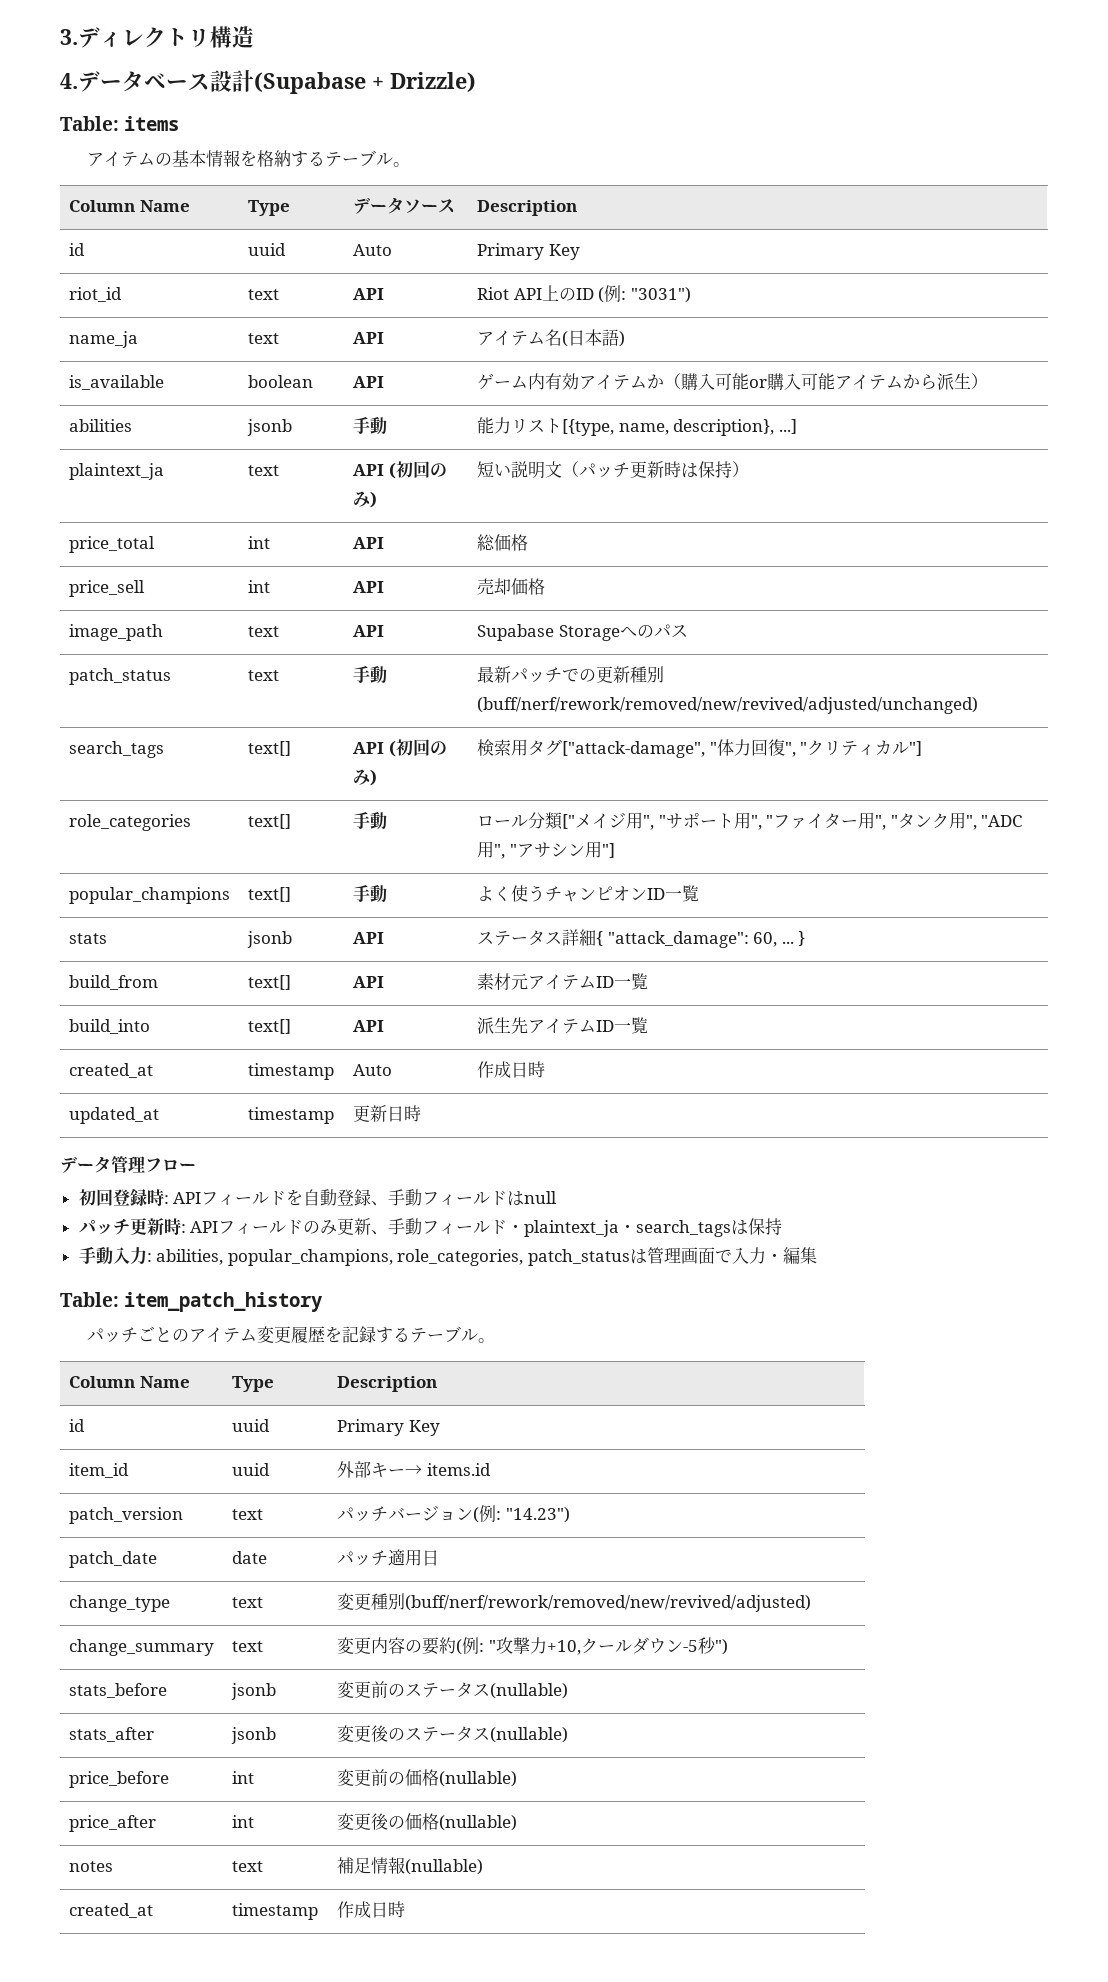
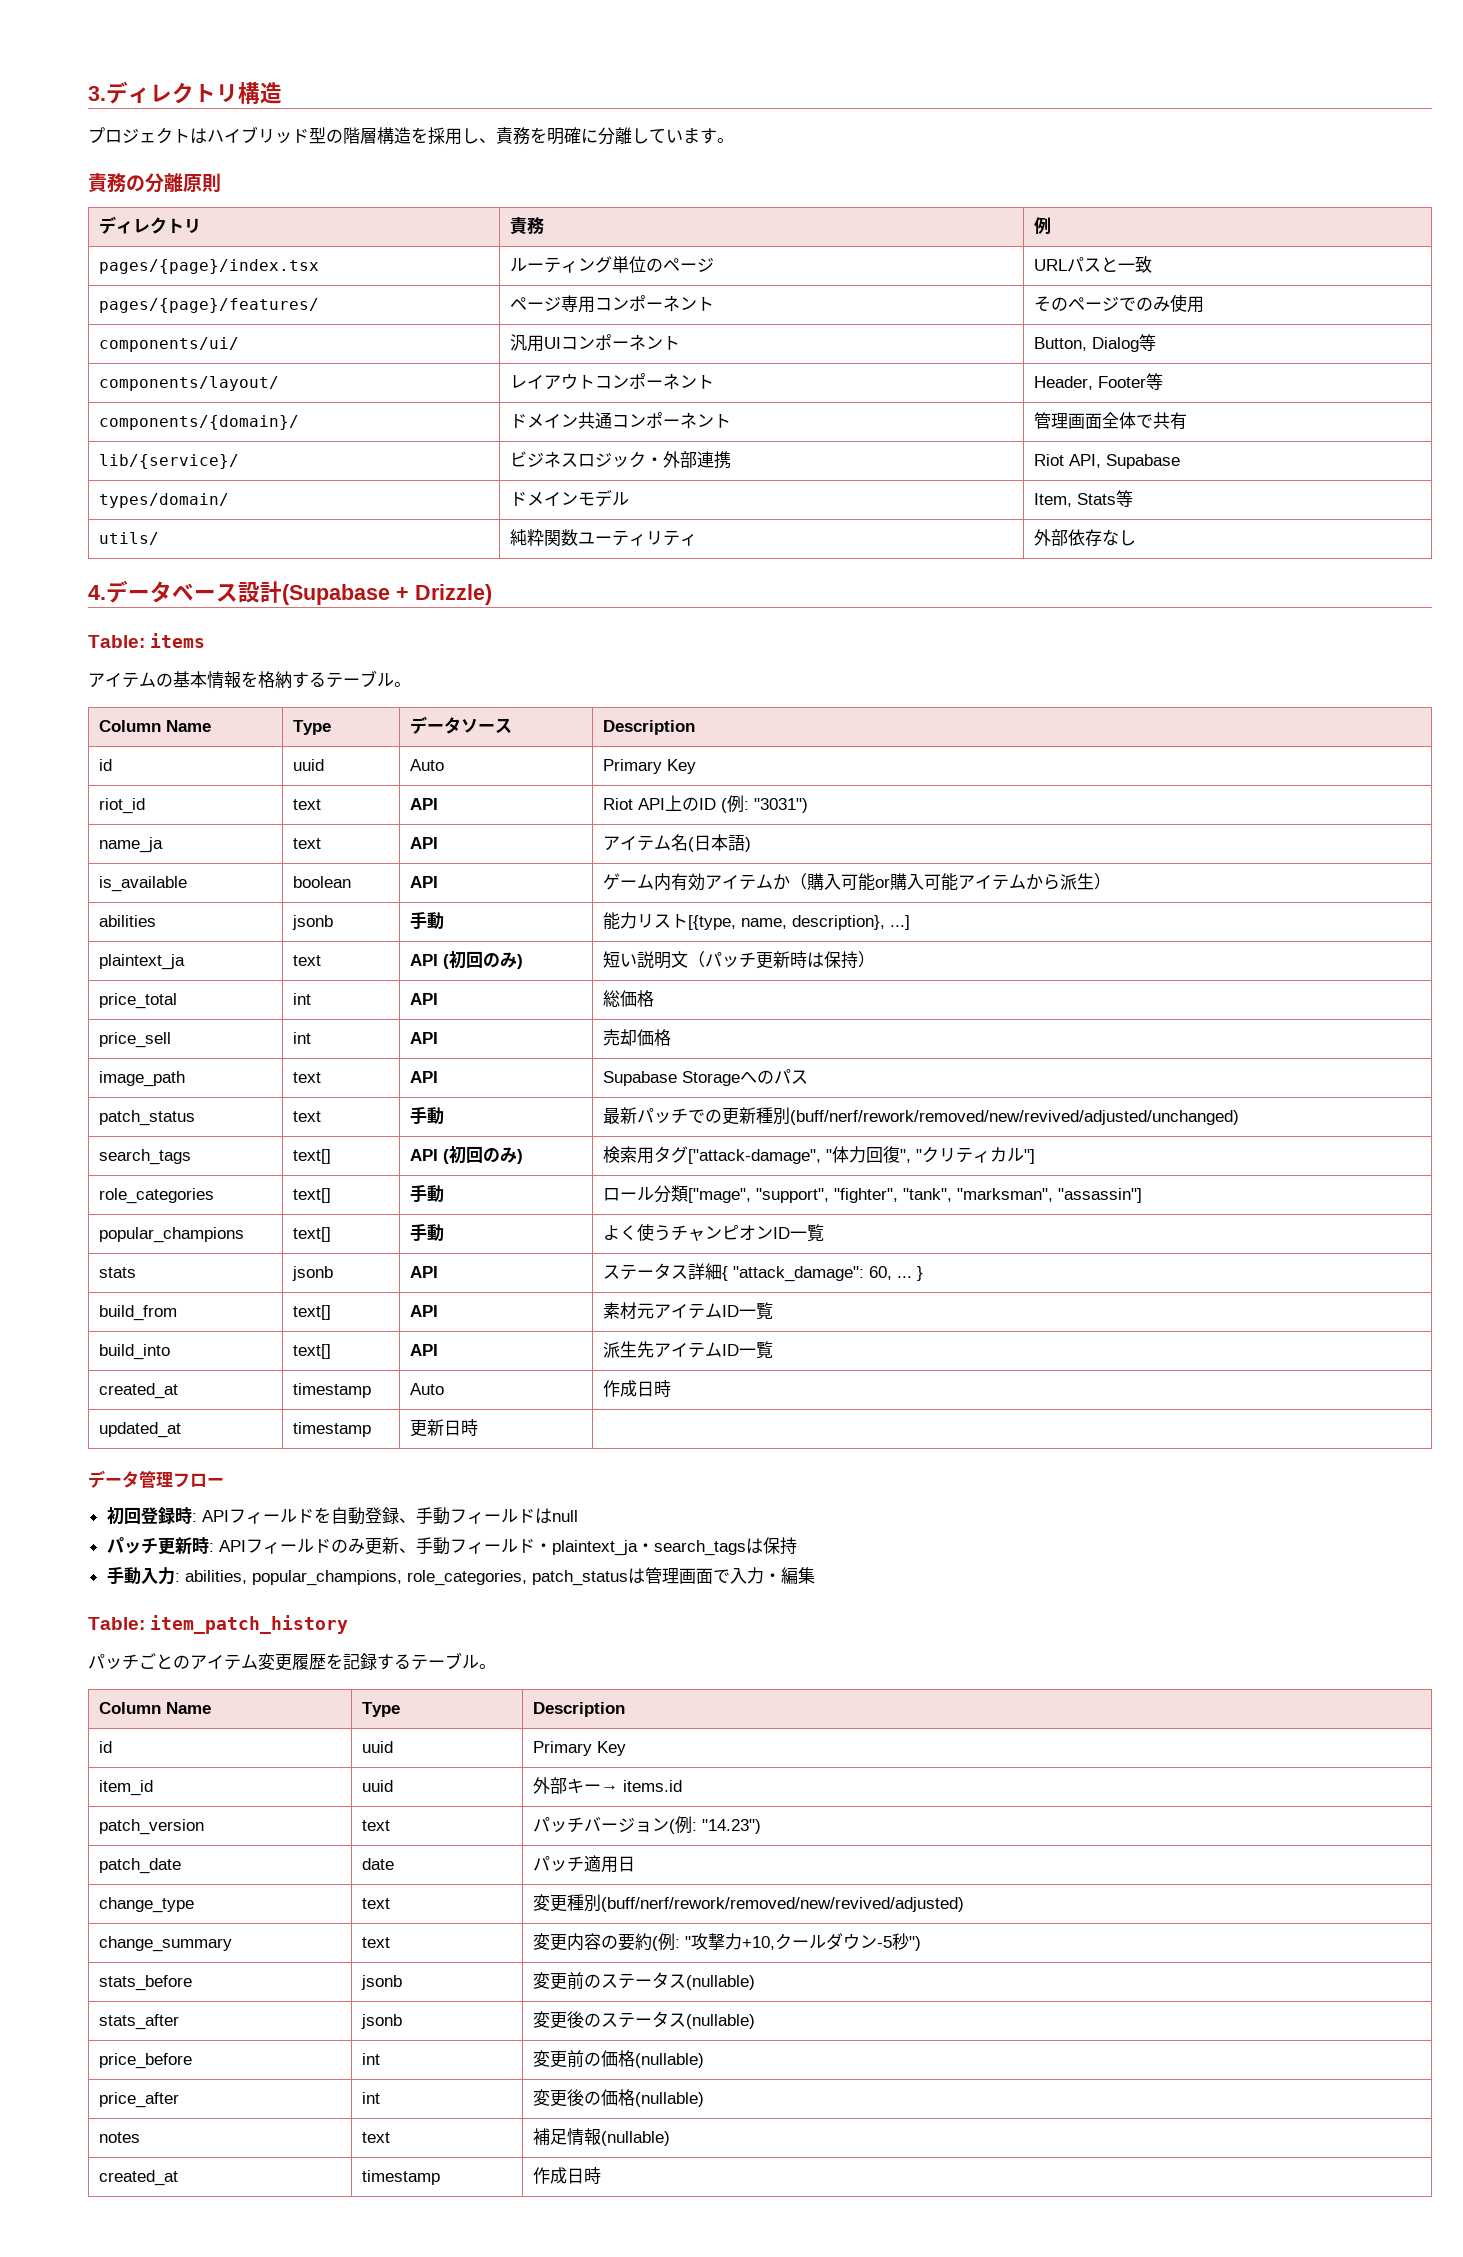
(254, 37) none -> [88,126,734,145] [88,173,221,193] [98,216,201,234] [509,217,544,235] [1033,217,1051,234] [98,259,319,274] [509,256,714,273] [1033,256,1152,273] [98,298,319,313] [509,295,714,313] [1033,294,1204,313] [98,337,239,352] [509,334,680,352] [1033,334,1156,352] [98,376,279,391] [509,373,714,390] [1033,373,1163,390] [98,415,299,430] [509,412,731,429] [1033,412,1187,430] [98,454,239,469] [509,451,731,469] [1033,454,1180,469] [98,493,229,508] [509,489,629,507] [1033,490,1133,507] [98,532,159,545] [509,529,697,546] [1033,529,1136,546] // プロジェクトはハイブリッド型の階層構造を採用し、責務を明確に分離しています。 // 責務の分離原則 // ディレクトリ | 責務 | 例 // pages/{page}/index.tsx | ルーティング単位のページ | URLパスと一致 // pages/{page}/features/ | ページ専用コンポーネント | そのページでのみ使用 // components/ui/ | 汎用UIコンポーネント | Button, Dialog等 // components/layout/ | レイアウトコンポーネント | Header, Footer等 // components/{domain}/ | ドメイン共通コンポーネント | 管理画面全体で共有 // lib/{service}/ | ビジネスロジック・外部連携 | Riot API, Supabase // types/domain/ | ドメインモデル | Item, Stats等 // utils/ | 純粋関数ユーティリティ | 外部依存なし
[561,812,1023,830] [476,841,615,859] ["メイジ用", "サポート用", "ファイター用", "タンク用", "ADC用", "アサシン用"] -> [687,1188,1142,1203] ["mage", "support", "fighter", "tank", "marksman", "assassin"]

